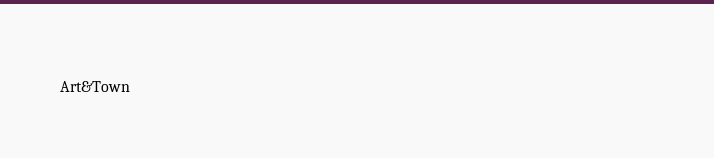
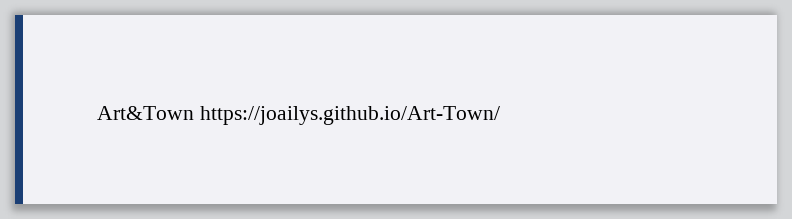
(130, 86) none -> [199,106,500,125] https://joailys.github.io/Art-Town/

